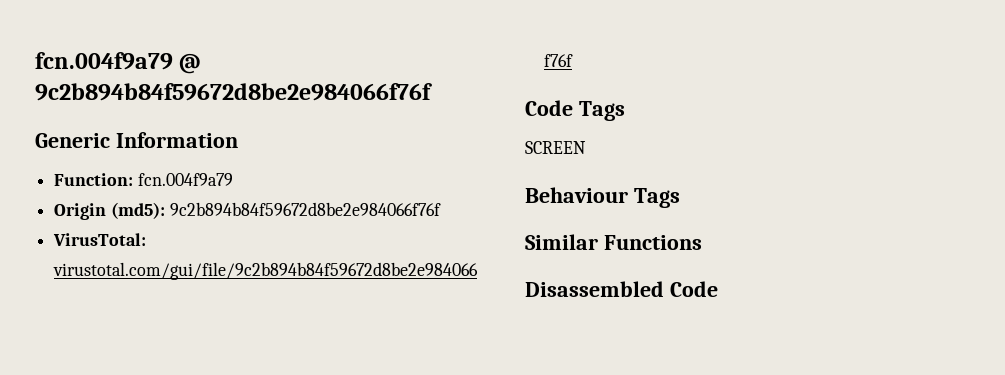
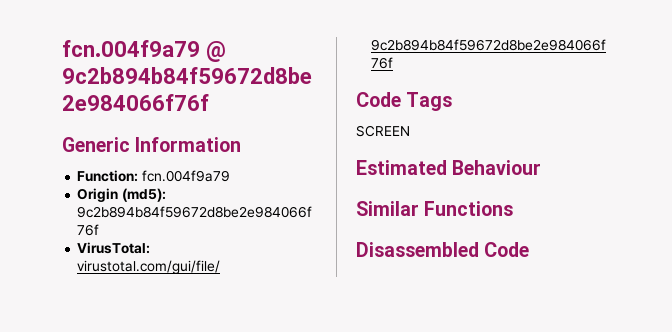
(586, 147) none -> [356,160,447,175] Estimated
[633,188,680,208] Tags -> (542, 167) none

